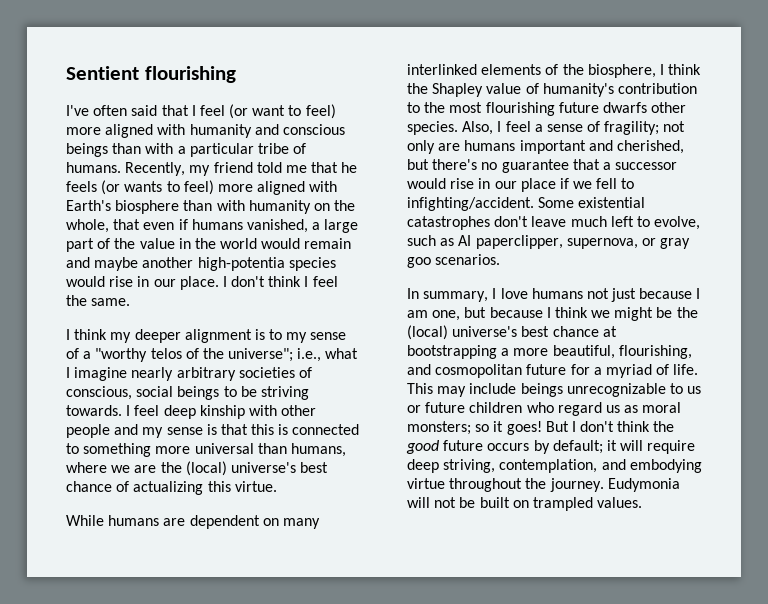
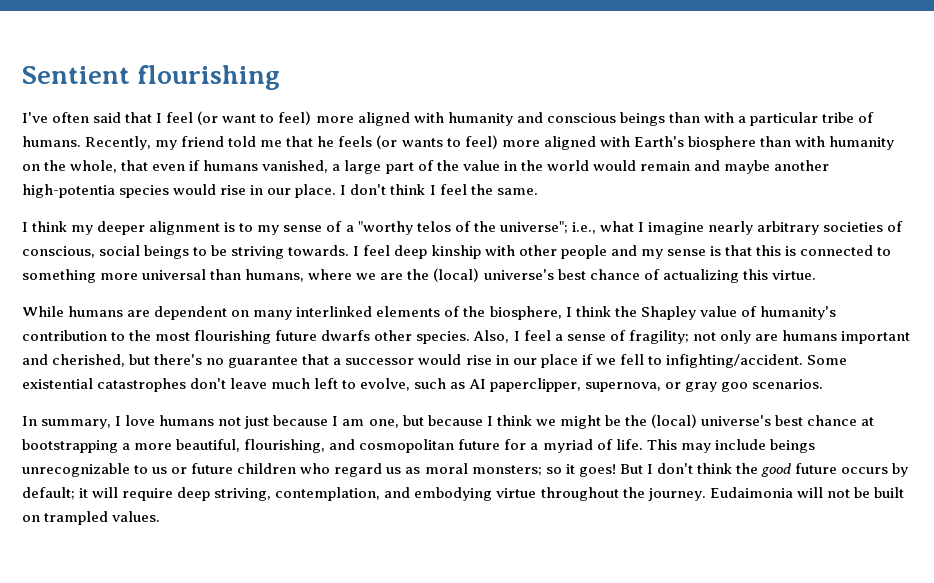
[607,478,680,492] Eudymonia -> [709,487,793,498] Eudaimonia

